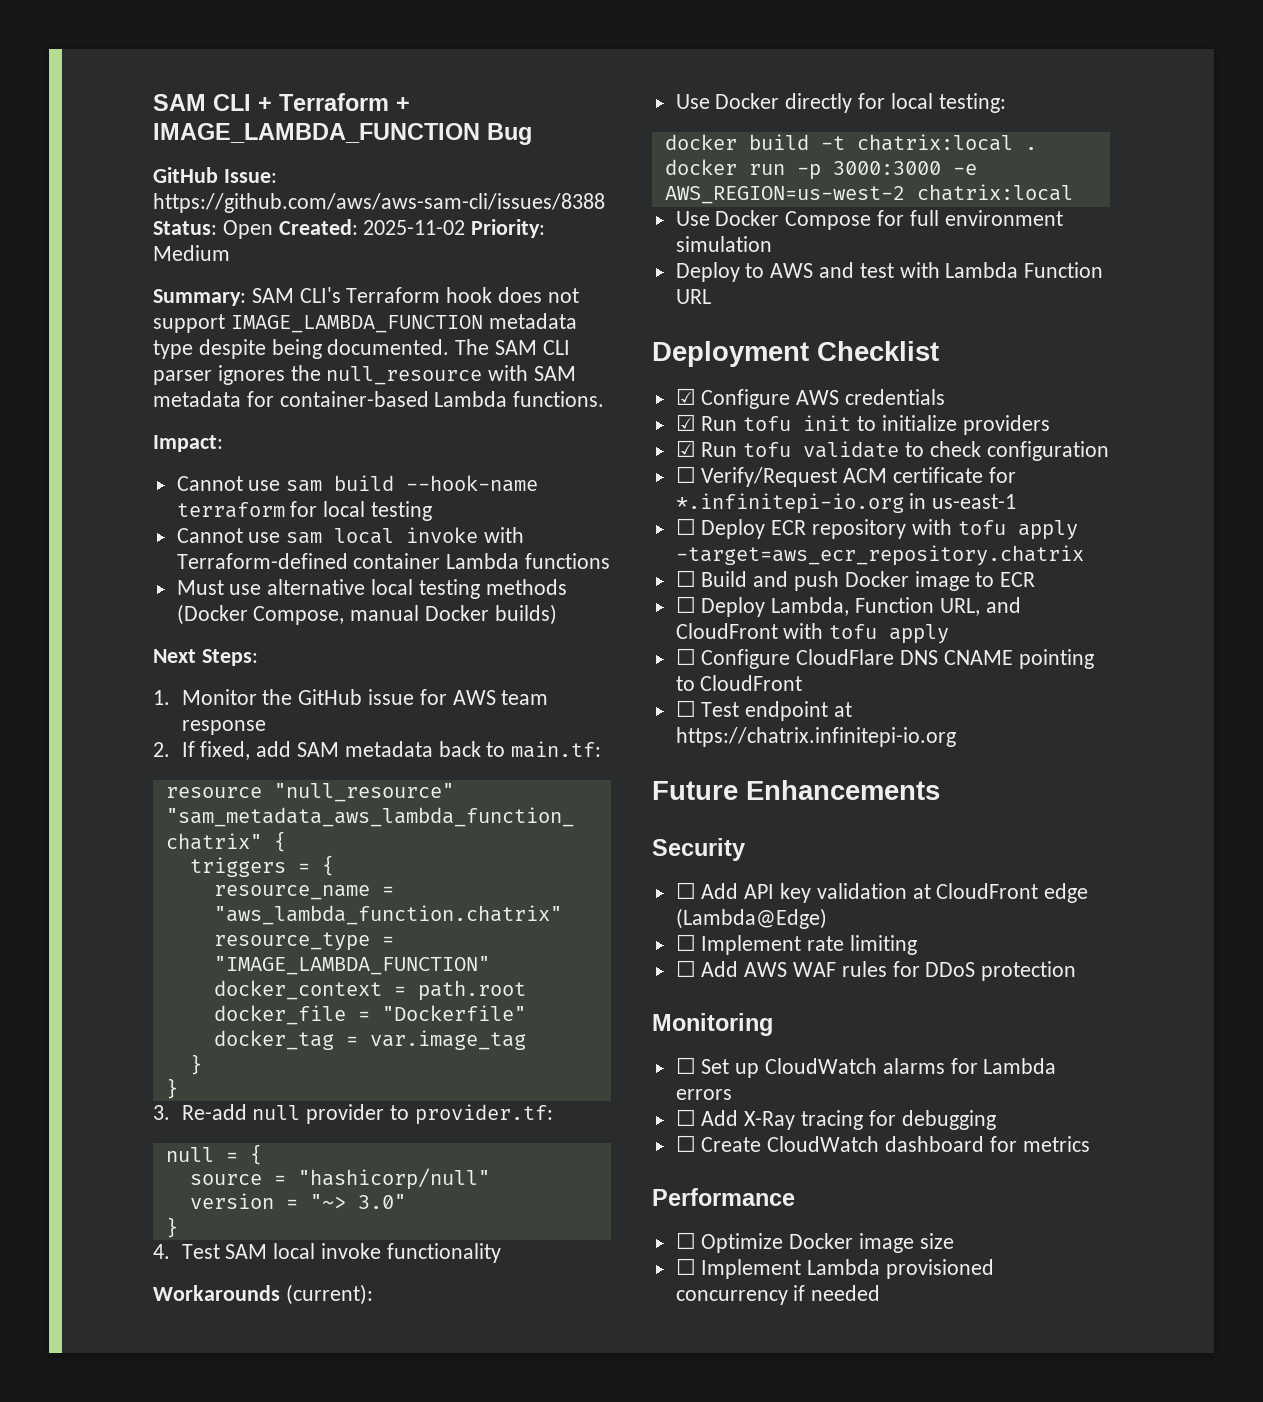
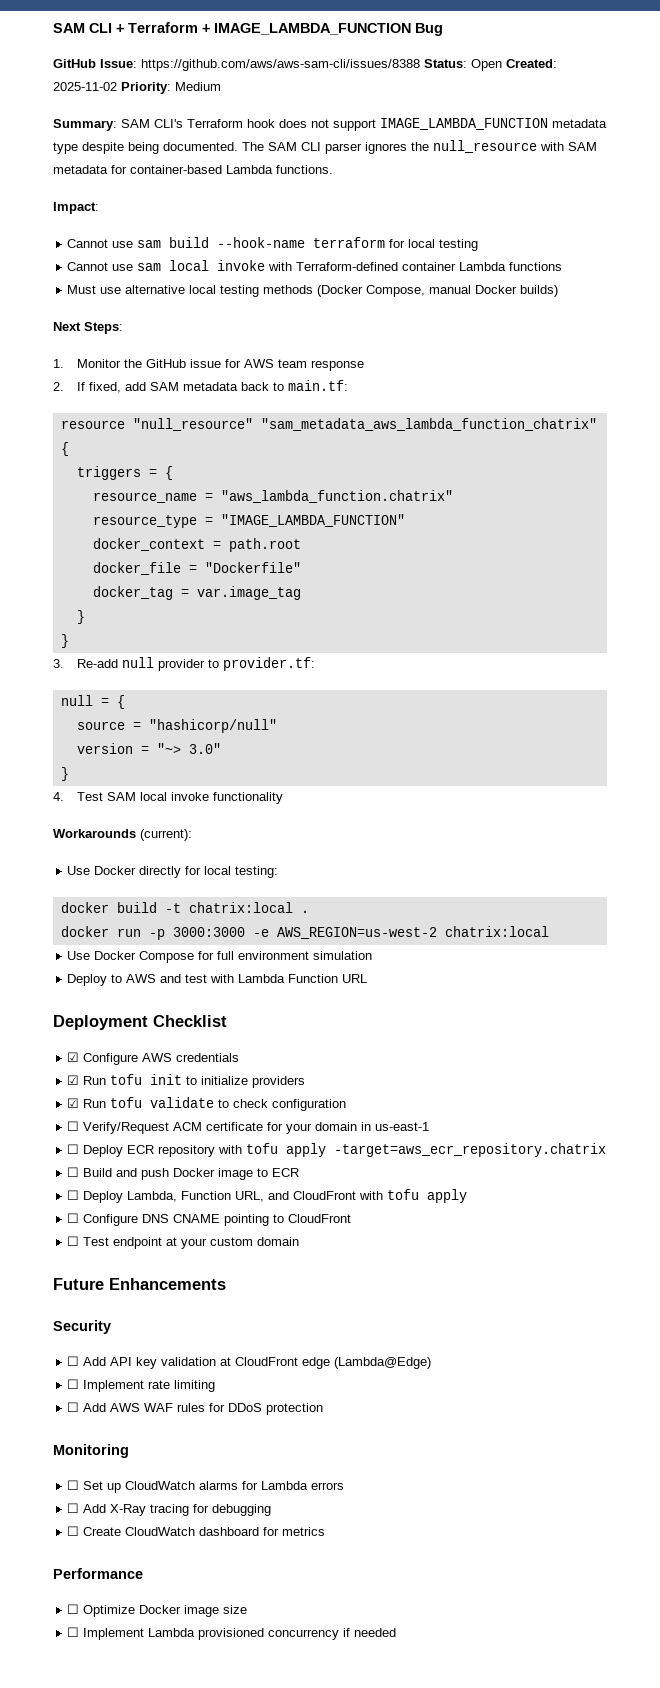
[675,493,904,514] *.infinitepi-io.org -> [286,1122,358,1134] your domain
[796,649,895,665] CloudFlare -> (139, 1220) none
[675,727,956,747] https://chatrix.infinitepi-io.org -> [181,1237,300,1249] your custom domain

